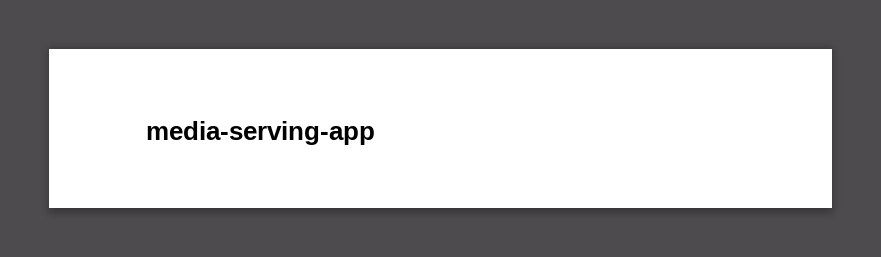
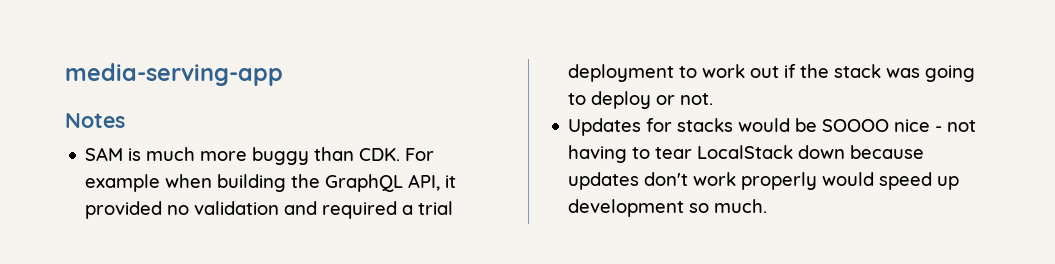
(375, 133) none -> [65,113,125,128] [85,147,435,165] [85,174,457,192] [85,201,454,219] [568,64,976,82] [568,91,714,109] [568,118,977,136] [568,145,925,163] [568,172,960,190] [568,199,768,217] // Notes // SAM is much more buggy than CDK. For example when building the GraphQL API, it provided no validation and required a trial deployment to work out if the stack was going to deploy or not. // Updates for stacks would be SOOOO nice - not having to tear LocalStack down because updates don't work properly would speed up development so much.

